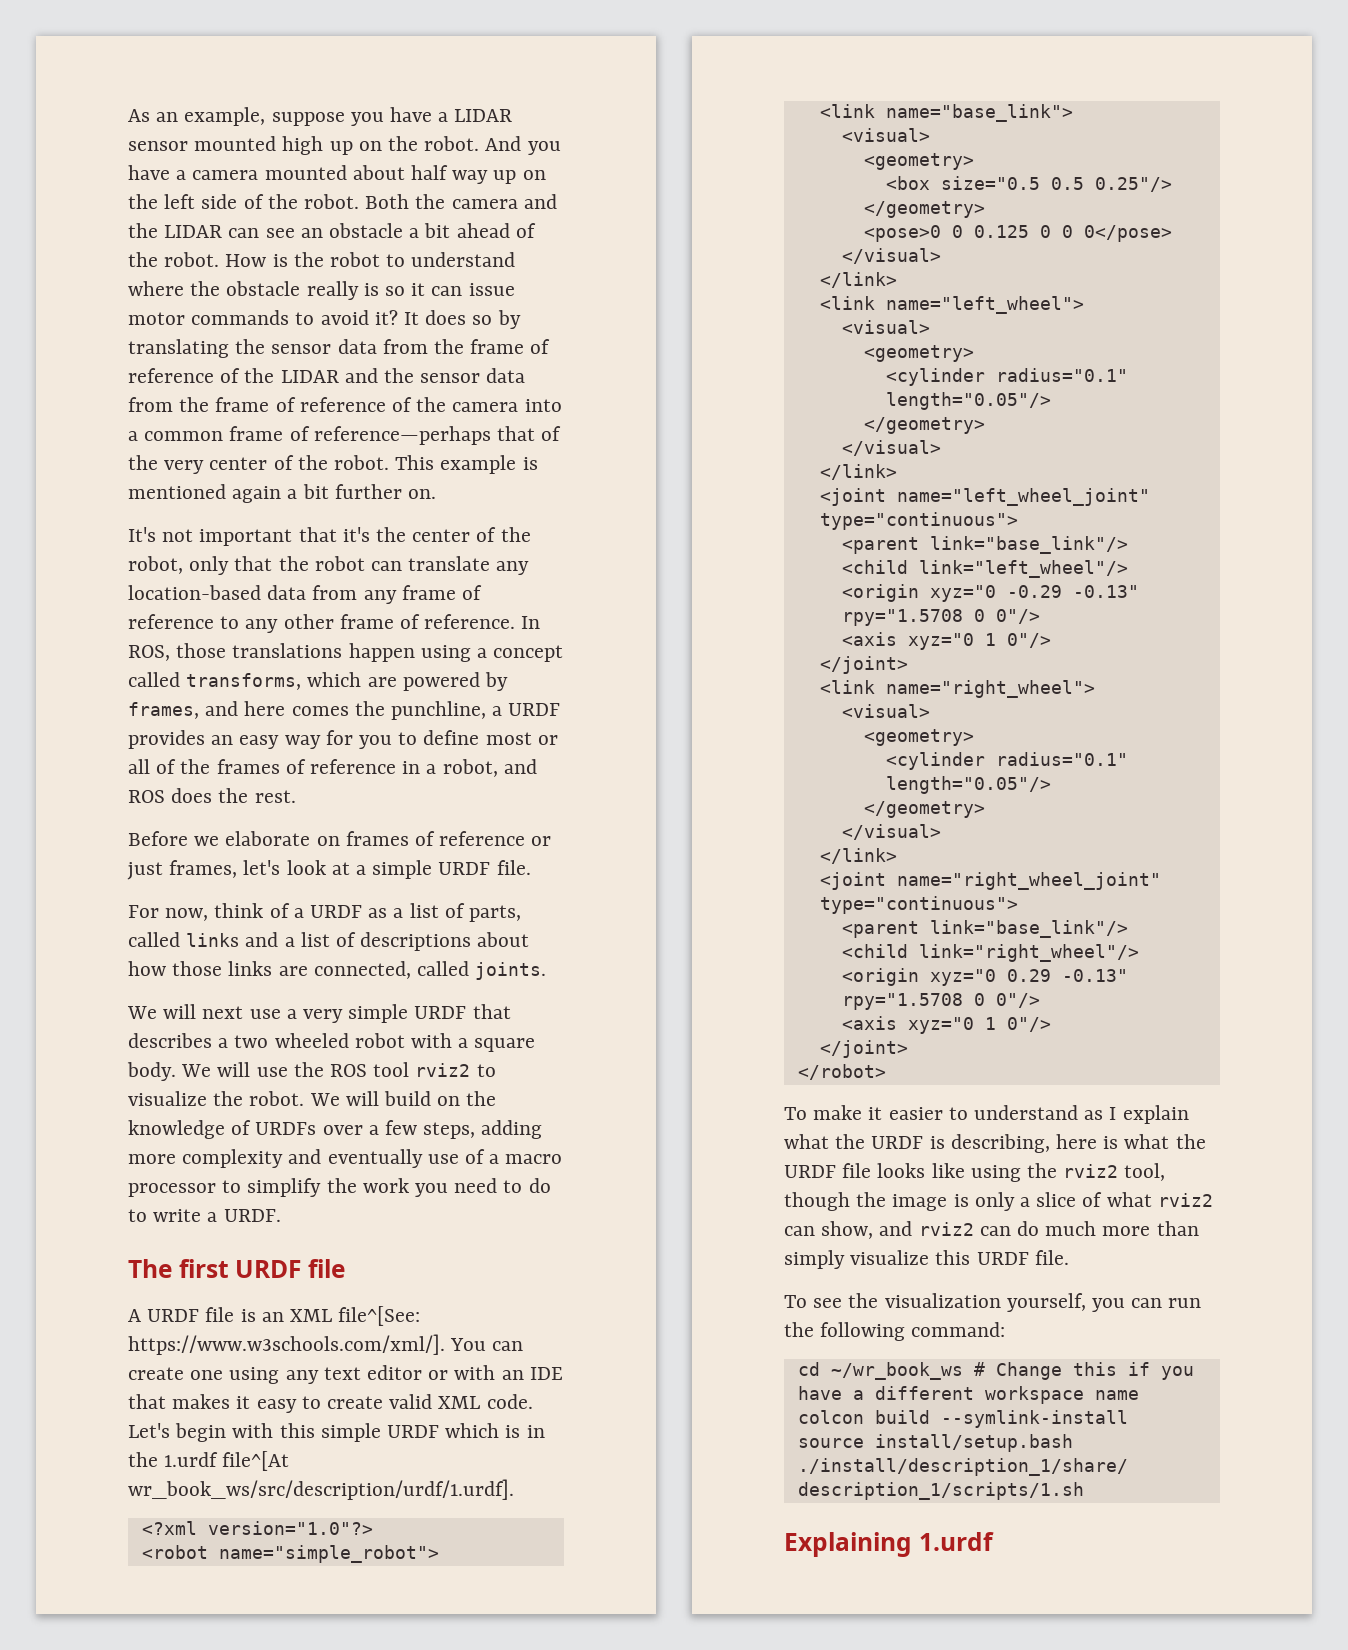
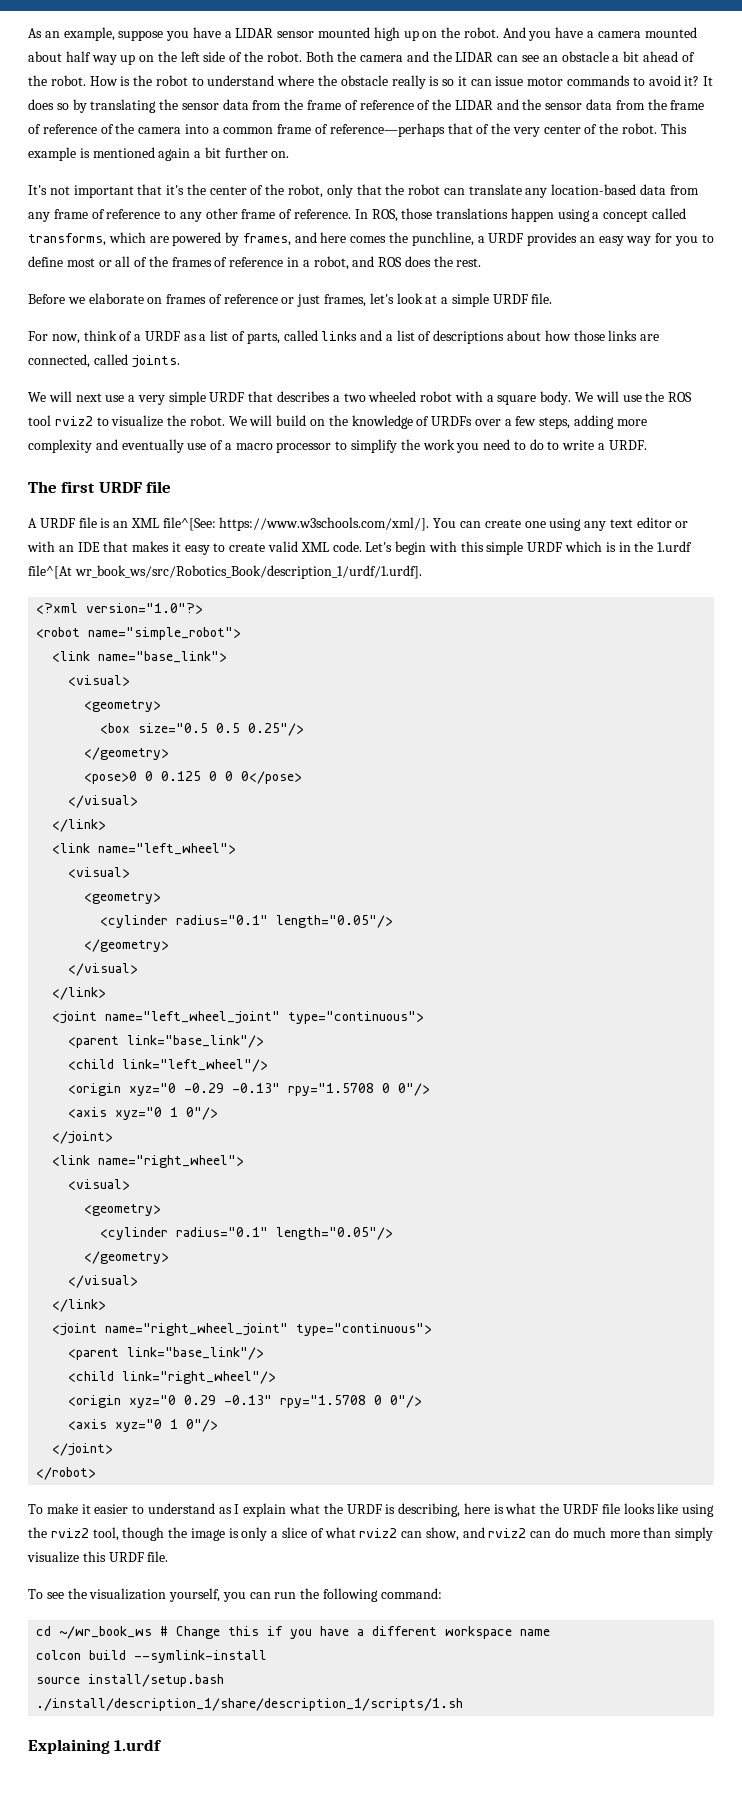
[128,1479,514,1500] wr_book_ws/src/description/urdf/1.urdf]. -> [74,565,422,579] wr_book_ws/src/Robotics_Book/description_1/urdf/1.urdf].

